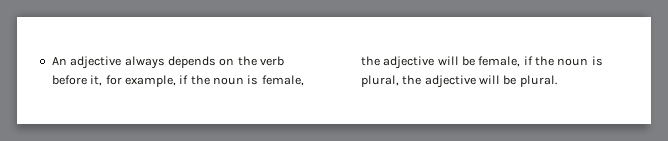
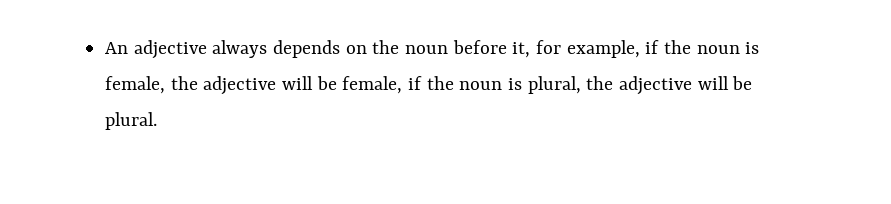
[260,56,284,66] verb -> [405,45,449,54] noun

